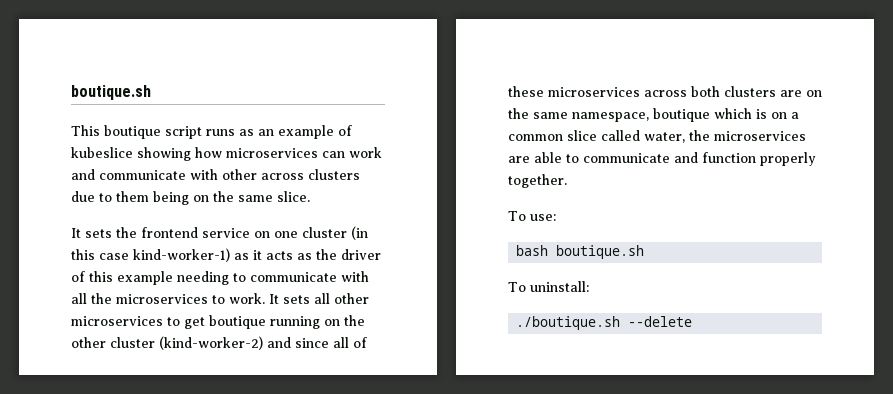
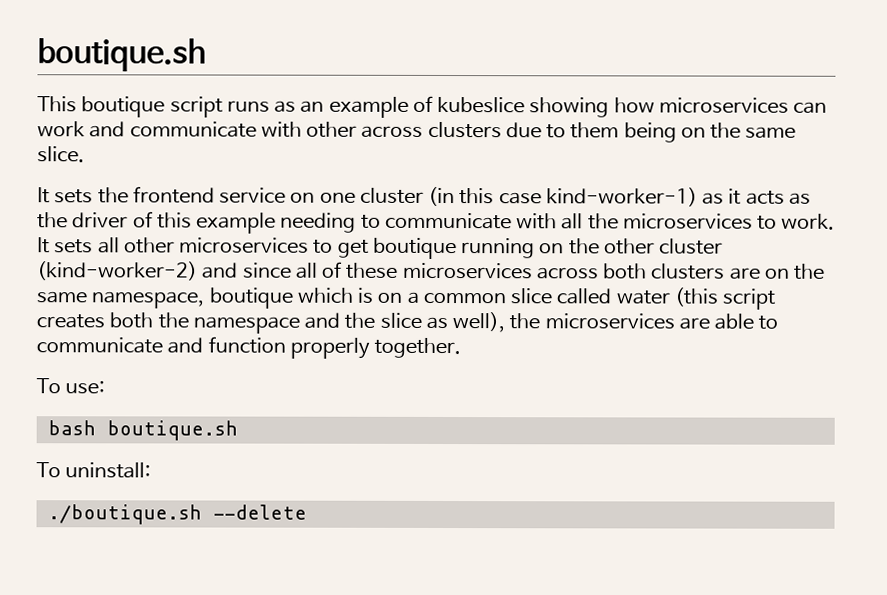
[644,132,685,143] water, -> [615,287,777,310] [36,312,506,334] water (this script creates both the namespace and the slice as well),

